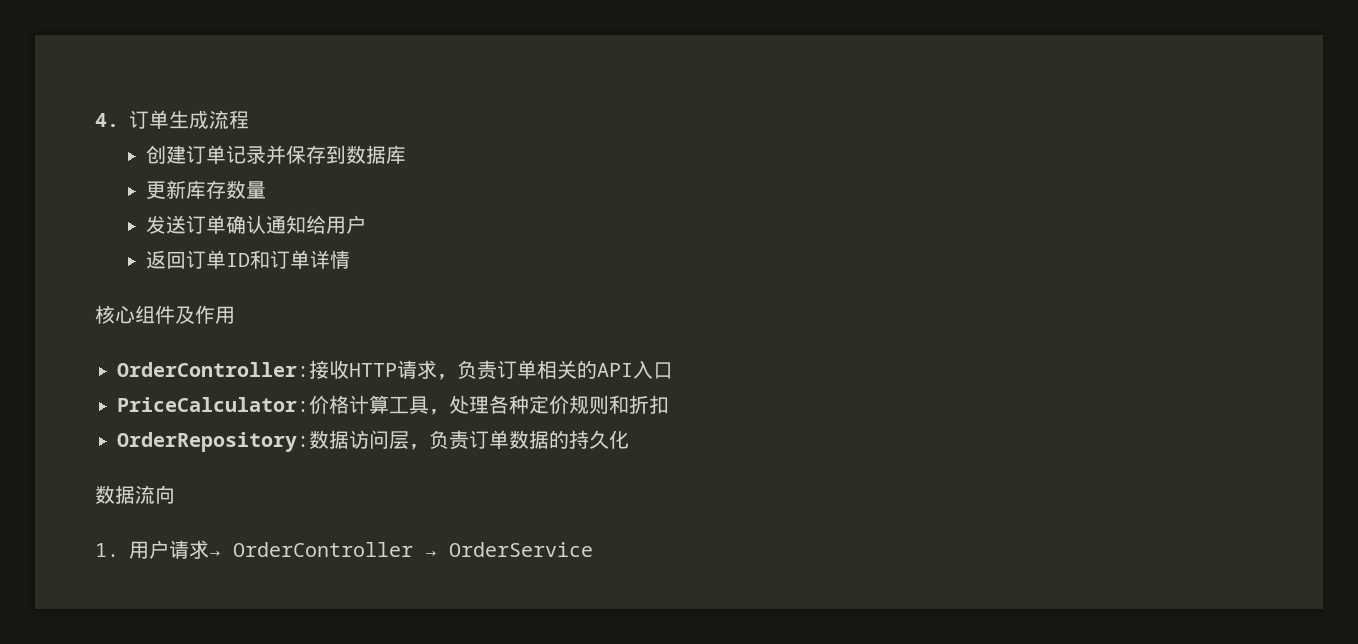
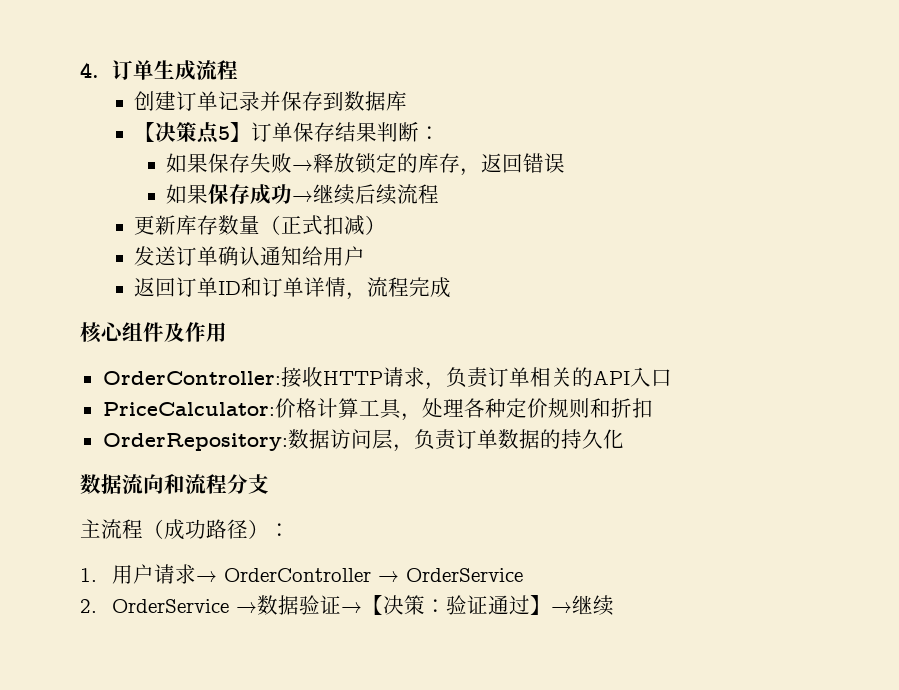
(407, 154) none -> [134,122,441,144] [166,153,566,176] [166,184,440,205] // 【决策点5】订单保存结果判断： // 如果保存失败→释放锁定的库存，返回错误 // 如果保存成功→继续后续流程
(267, 190) none -> [260,215,387,235] （正式扣减）
(351, 259) none -> [346,277,452,300] ，流程完成
(175, 494) none -> [164,474,269,494] [80,519,290,540] 和流程分支 // 主流程（成功路径）：
(593, 549) none -> [80,595,614,616] // 2. OrderService →数据验证→【决策：验证通过】→继续

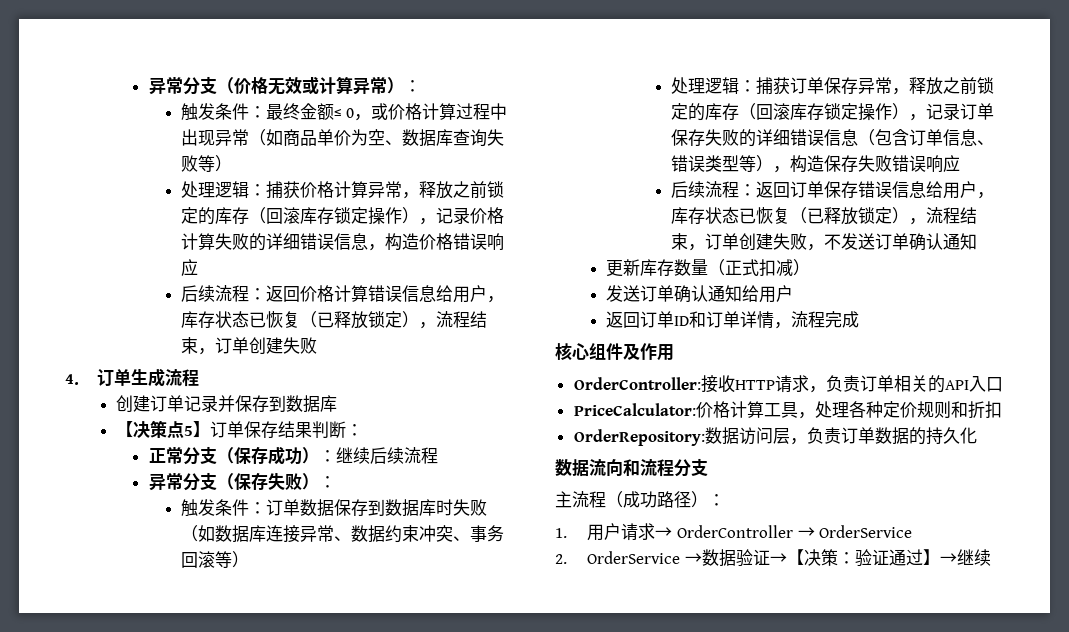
(80, 70) none -> [148,76,421,95] [180,103,508,121] [180,129,504,147] [180,155,232,172] [180,181,504,199] [180,207,504,225] [180,233,504,251] [180,259,198,276] [180,285,504,303] [180,311,487,329] [180,337,317,355] 异常分支（价格无效或计算异常）： // 触发条件：最终金额≤ 0，或价格计算过程中出现异常（如商品单价为空、数据库查询失败等） // 处理逻辑：捕获价格计算异常，释放之前锁定的库存（回滚库存锁定操作），记录价格计算失败的详细错误信息，构造价格错误响应 // 后续流程：返回价格计算错误信息给用户，库存状态已恢复（已释放锁定），流程结束，订单创建失败 //
[166,153,566,176] [166,184,209,204] 如果保存失败→释放锁定的库存，返回错误 // 如果 -> [148,446,234,465] 正常分支（
[292,191,314,202] → -> [301,447,336,464] ）：
(440, 194) none -> [148,472,336,491] [180,499,487,517] [180,525,504,543] [180,551,249,568] [670,77,994,95] [670,103,994,121] [670,129,994,147] [670,155,960,173] [670,181,994,199] [670,207,977,225] [670,233,977,251] // 异常分支（保存失败）： // 触发条件：订单数据保存到数据库时失败（如数据库连接异常、数据约束冲突、事务回滚等） // 处理逻辑：捕获订单保存异常，释放之前锁定的库存（回滚库存锁定操作），记录订单保存失败的详细错误信息（包含订单信息、错误类型等），构造保存失败错误响应 // 后续流程：返回订单保存错误信息给用户，库存状态已恢复（已释放锁定），流程结束，订单创建失败，不发送订单确认通知

